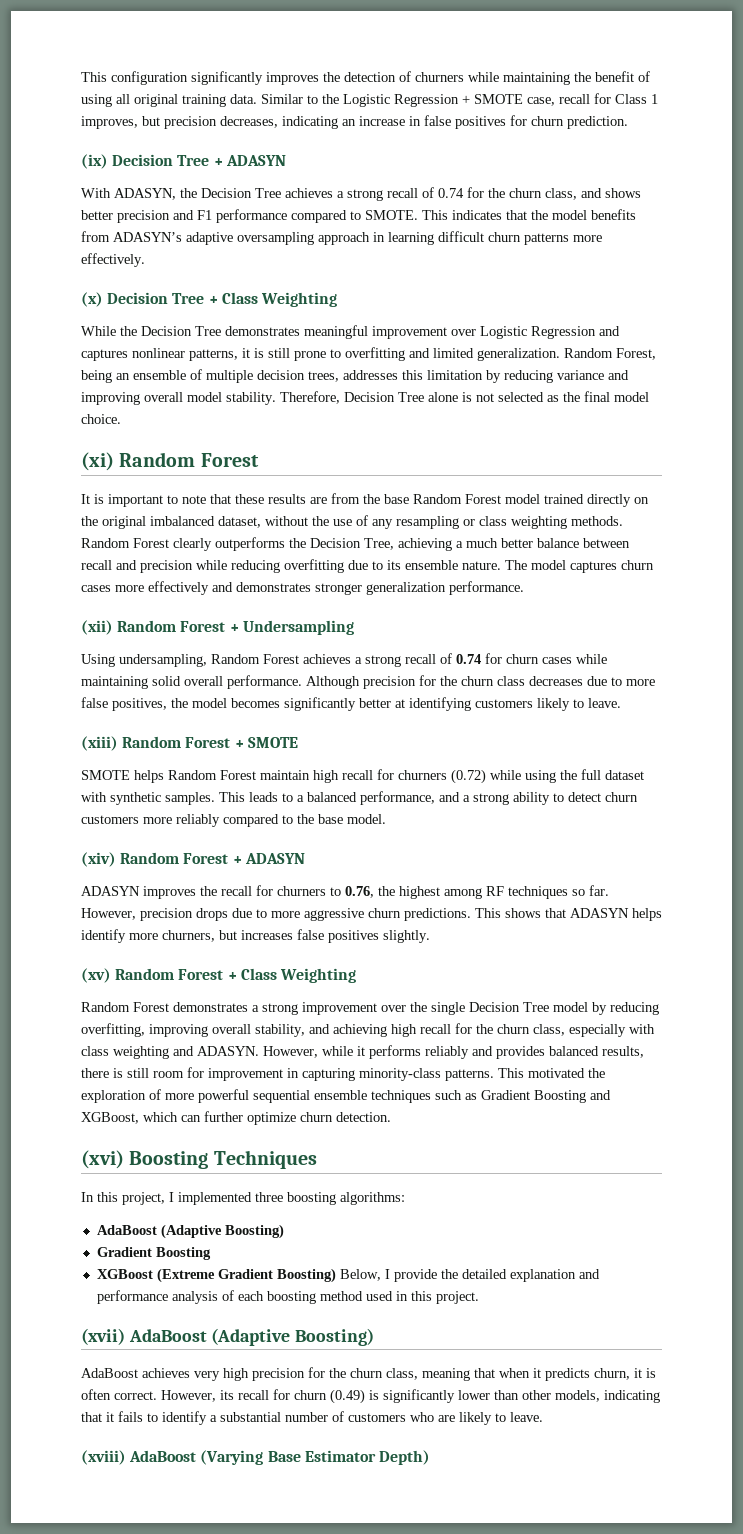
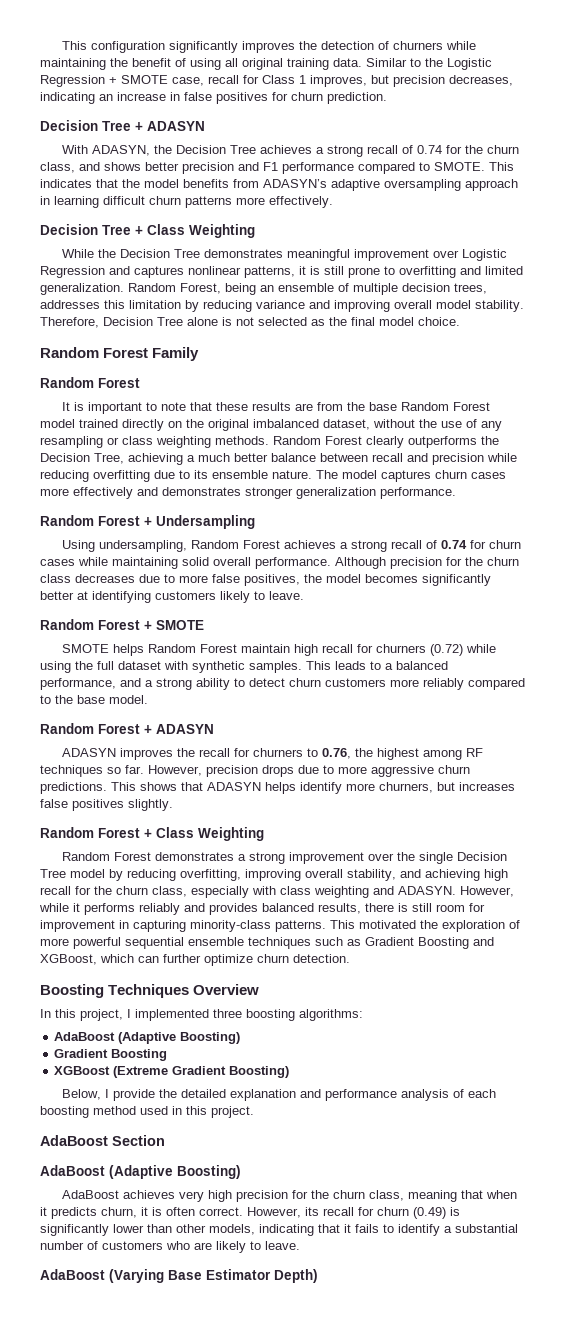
[81,154,108,169] (ix) -> (387, 98) none
[81,292,103,307] (x) -> (333, 202) none
[81,452,114,471] (xi) -> [40,347,200,361] Random Forest Family //
[81,620,113,635] (xii) -> (456, 493) none
[81,736,118,751] (xiii) -> (304, 595) none
[81,852,116,867] (xiv) -> (148, 699) none
[81,968,111,983] (xv) -> (173, 805) none
[81,1150,124,1169] (xvi) -> (350, 958) none
(317, 1159) none -> [193,984,260,995] Overview
(336, 1275) none -> (290, 1072) //
[81,1328,125,1345] (xvii) -> [40,1135,165,1146] AdaBoost Section //
[81,1450,126,1465] (xviii) -> (300, 1245) none

